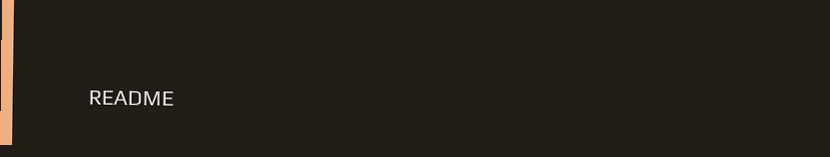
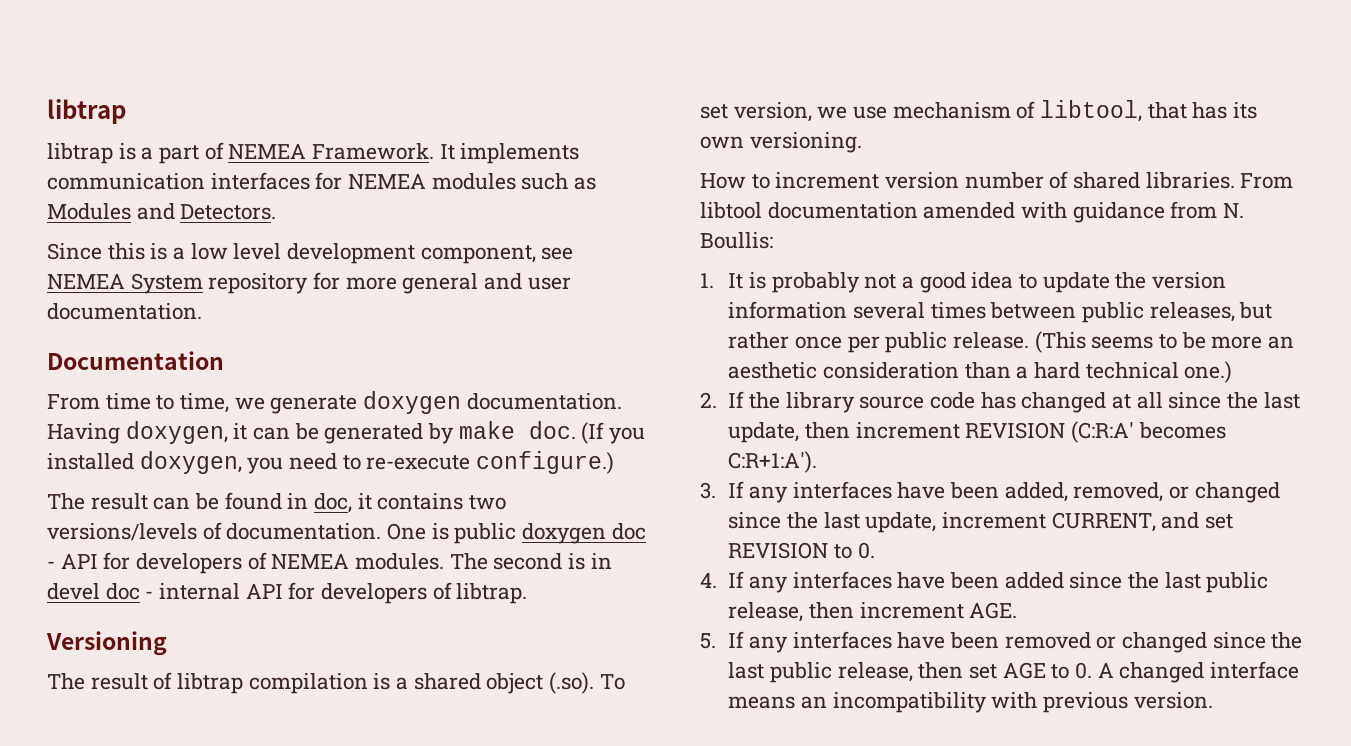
[88,90,174,106] README -> [47,99,126,124] [47,142,580,164] [47,172,597,190] [47,203,277,220] [47,243,574,264] [47,272,571,294] [47,303,202,320] [47,351,224,370] [47,391,622,414] [47,421,646,444] [47,451,615,474] [47,492,507,513] [47,522,646,544] [47,552,612,574] [47,582,528,604] [46,631,167,656] [47,672,625,694] [700,100,1258,122] [700,132,862,153] [700,171,1294,189] [700,201,1245,223] [700,232,773,249] [700,272,1227,293] [728,301,1273,323] [728,331,1295,353] [728,361,1233,383] [700,391,1300,413] [728,421,1226,443] [728,451,818,473] [700,481,1280,503] [728,512,1234,533] [728,542,875,559] [700,571,1269,593] [728,602,1018,622] [700,631,1303,653] [728,661,1300,683] [728,692,1213,713] libtrap // libtrap is a part of NEMEA Framework. It implements communication interfaces for NEMEA modules such as Modules and Detectors. // Since this is a low level development component, see NEMEA System repository for more general and user documentation. // Documentation // From time to time, we generate doxygen documentation. Having doxygen, it can be generated by make doc. (If you installed doxygen, you need to re-execute configure.) // The result can be found in doc, it contains two versions/levels of documentation. One is public doxygen doc - API for developers of NEMEA modules. The second is in devel doc - internal API for developers of libtrap. // Versioning // The result of libtrap compilation is a shared object (.so). To set version, we use mechanism of libtool, that has its own versioning. // How to increment version number of shared libraries. From libtool documentation amended with guidance from N. Boullis: // 1. It is probably not a good idea to update the version information several times between public releases, but rather once per public release. (This seems to be more an aesthetic consideration than a hard technical one.) // 2. If the library source code has changed at all since the last update, then increment REVISION (C:R:A' becomes C:R+1:A'). // 3. If any interfaces have been added, removed, or changed since the last update, increment CURRENT, and set REVISION to 0. // 4. If any interfaces have been added since the last public release, then increment AGE. // 5. If any interfaces have been removed or changed since the last public release, then set AGE to 0. A changed interface means an incompatibility with previous version.

